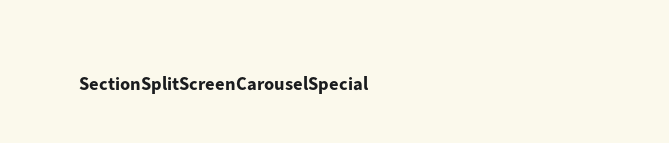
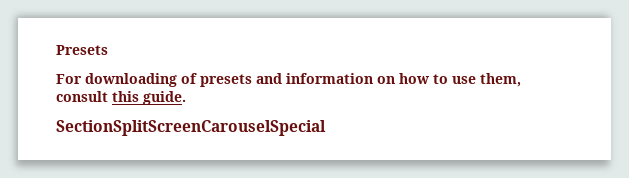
(79, 85) none -> [56,45,108,55] [56,73,521,87] [56,91,186,105] Presets // For downloading of presets and information on how to use them, consult this guide. //

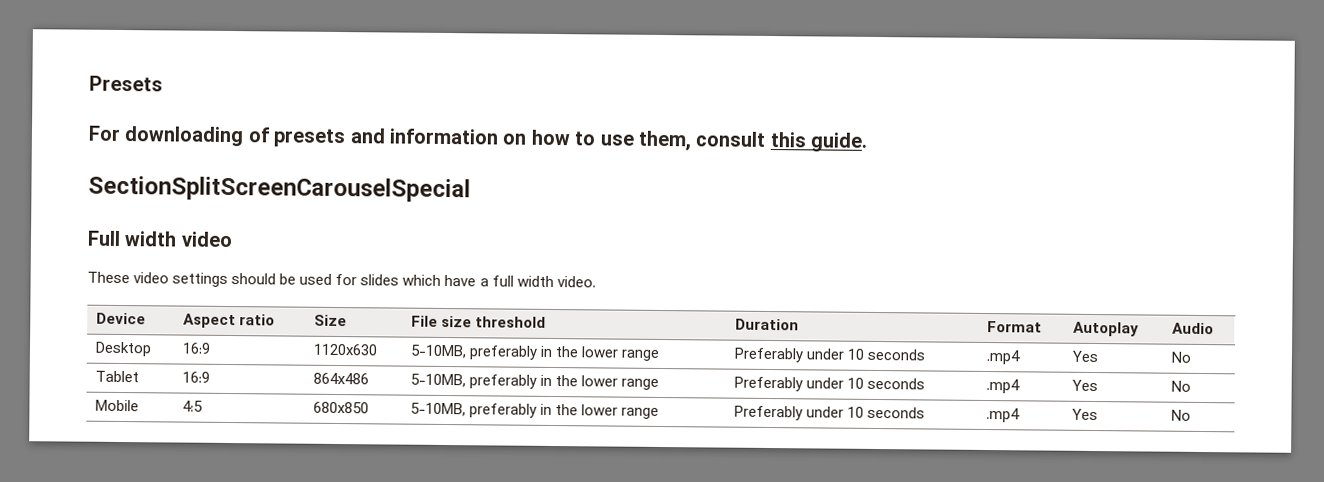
(326, 128) none -> [87,230,233,248] [87,271,596,288] [95,312,146,325] [182,313,275,329] [313,314,347,327] [410,315,546,328] [734,318,799,331] [986,321,1042,333] [1072,321,1139,337] [1171,322,1214,335] [94,341,152,357] [181,342,211,354] [312,343,378,356] [409,344,659,361] [733,347,926,363] [985,350,1021,365] [1071,350,1099,363] [1170,351,1191,363] [94,370,139,383] [181,371,210,383] [312,372,369,385] [409,373,659,390] [733,376,925,392] [985,379,1020,394] [1071,379,1098,392] [1170,380,1191,392] [94,399,139,412] [181,400,203,412] [312,401,369,414] [409,402,659,419] [733,405,925,421] [985,407,1020,423] [1071,408,1098,421] [1170,409,1191,421] // Full width video // These video settings should be used for slides which have a full width video. // Device | Aspect ratio | Size | File size threshold | Duration | Format | Autoplay | Audio // Desktop | 16:9 | 1120x630 | 5-10MB, preferably in the lower range | Preferably under 10 seconds | .mp4 | Yes | No // Tablet | 16:9 | 864x486 | 5-10MB, preferably in the lower range | Preferably under 10 seconds | .mp4 | Yes | No // Mobile | 4:5 | 680x850 | 5-10MB, preferably in the lower range | Preferably under 10 seconds | .mp4 | Yes | No

